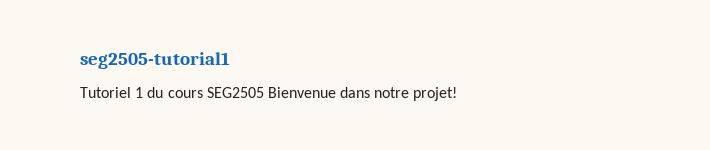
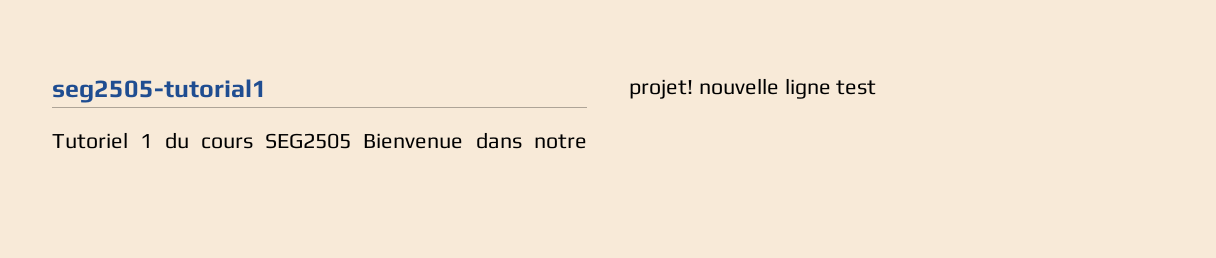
(458, 94) none -> [698,78,877,99] nouvelle ligne test

